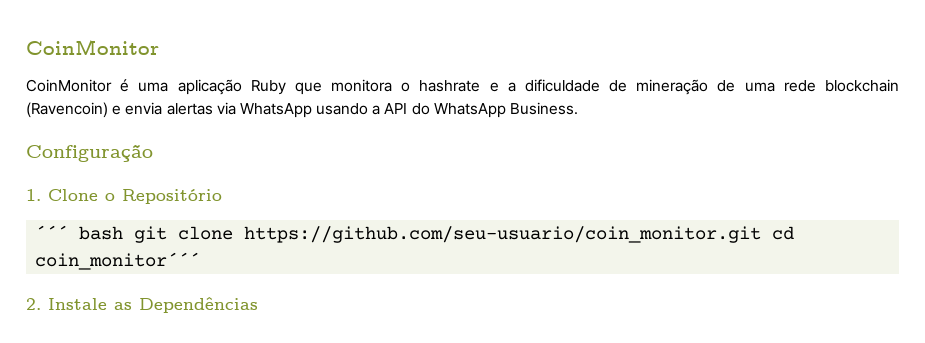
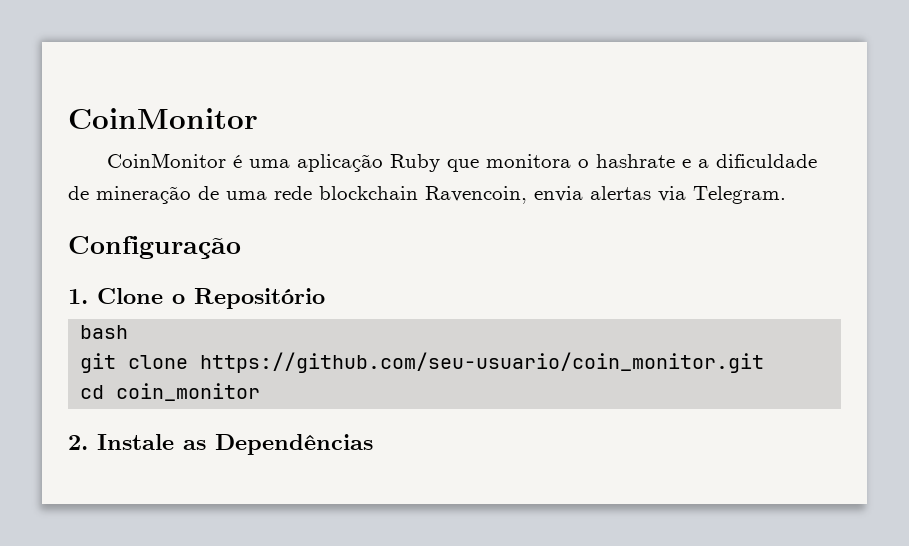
[26,102,122,118] (Ravencoin) e -> [425,186,527,204] Ravencoin,
[239,102,579,118] WhatsApp usando a API do WhatsApp Business. -> [693,186,786,204] Telegram.
[35,225,69,239] ´´´ -> (325, 298) none
(124, 233) none -> (129, 332) //
[772,226,795,240] [35,252,201,270] cd coin_monitor´´´ -> [80,383,261,401] // cd coin_monitor

